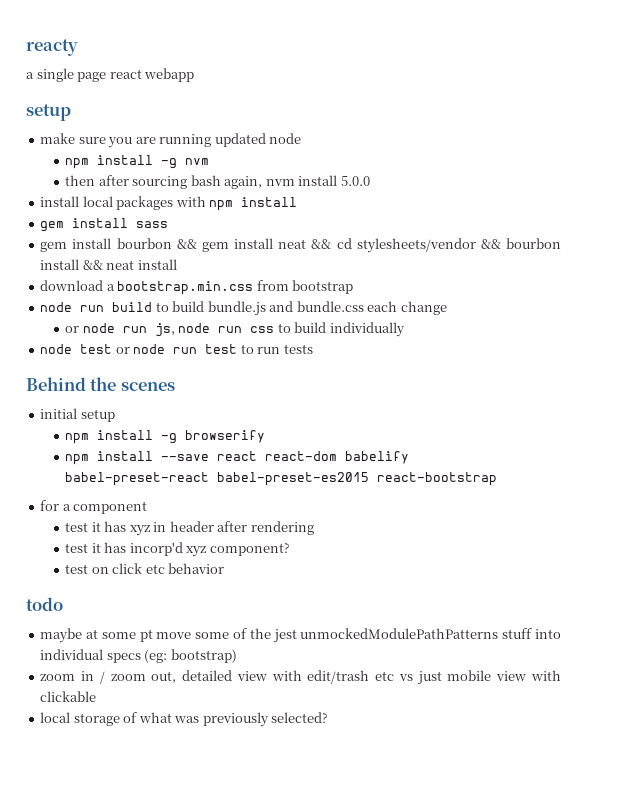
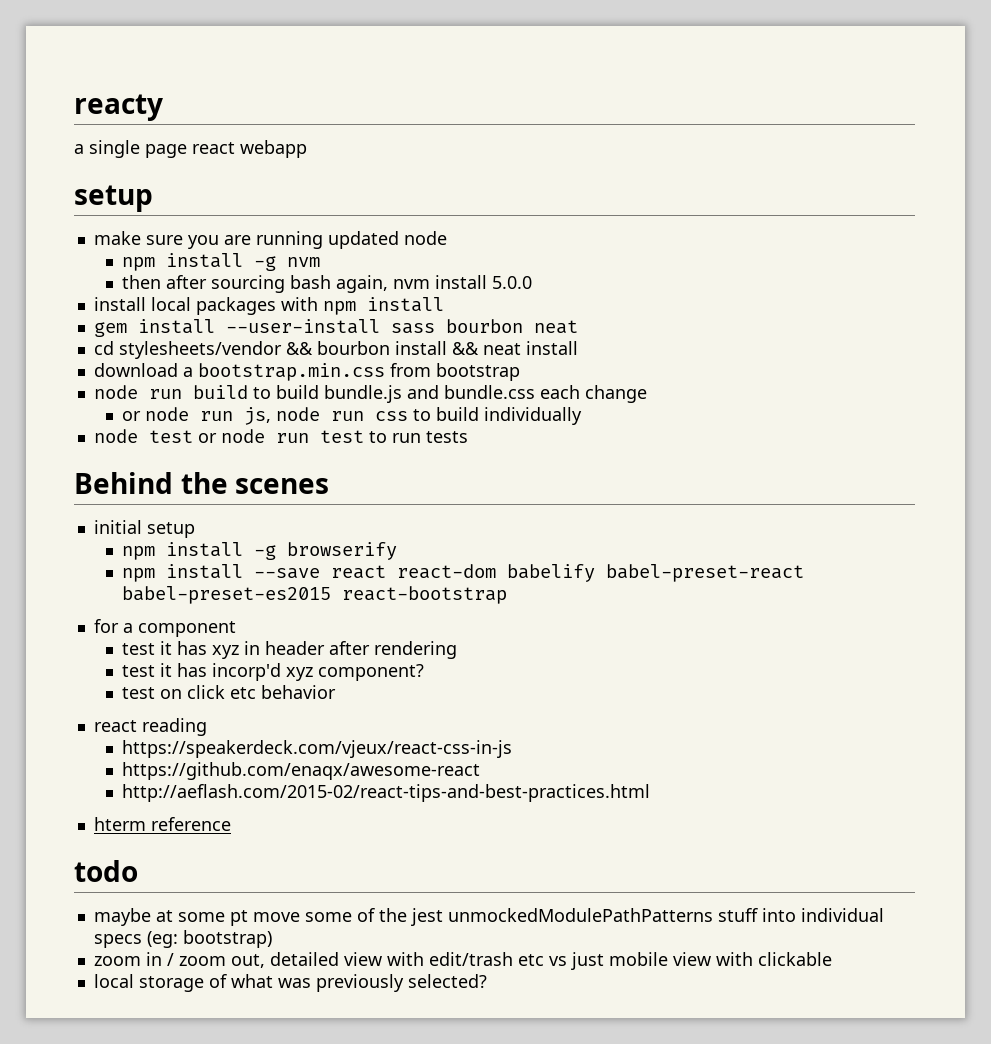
(129, 223) none -> [225,319,380,334] --user-install
[40,238,332,252] // gem install bourbon && gem install neat && -> [445,319,578,334] bourbon neat //
(225, 568) none -> [93,718,207,736] [121,740,512,758] [121,762,480,780] [121,784,650,802] [93,817,231,831] // react reading // https://speakerdeck.com/vjeux/react-css-in-js // https://github.com/enaqx/awesome-react // http://aeflash.com/2015-02/react-tips-and-best-practices.html // hterm reference

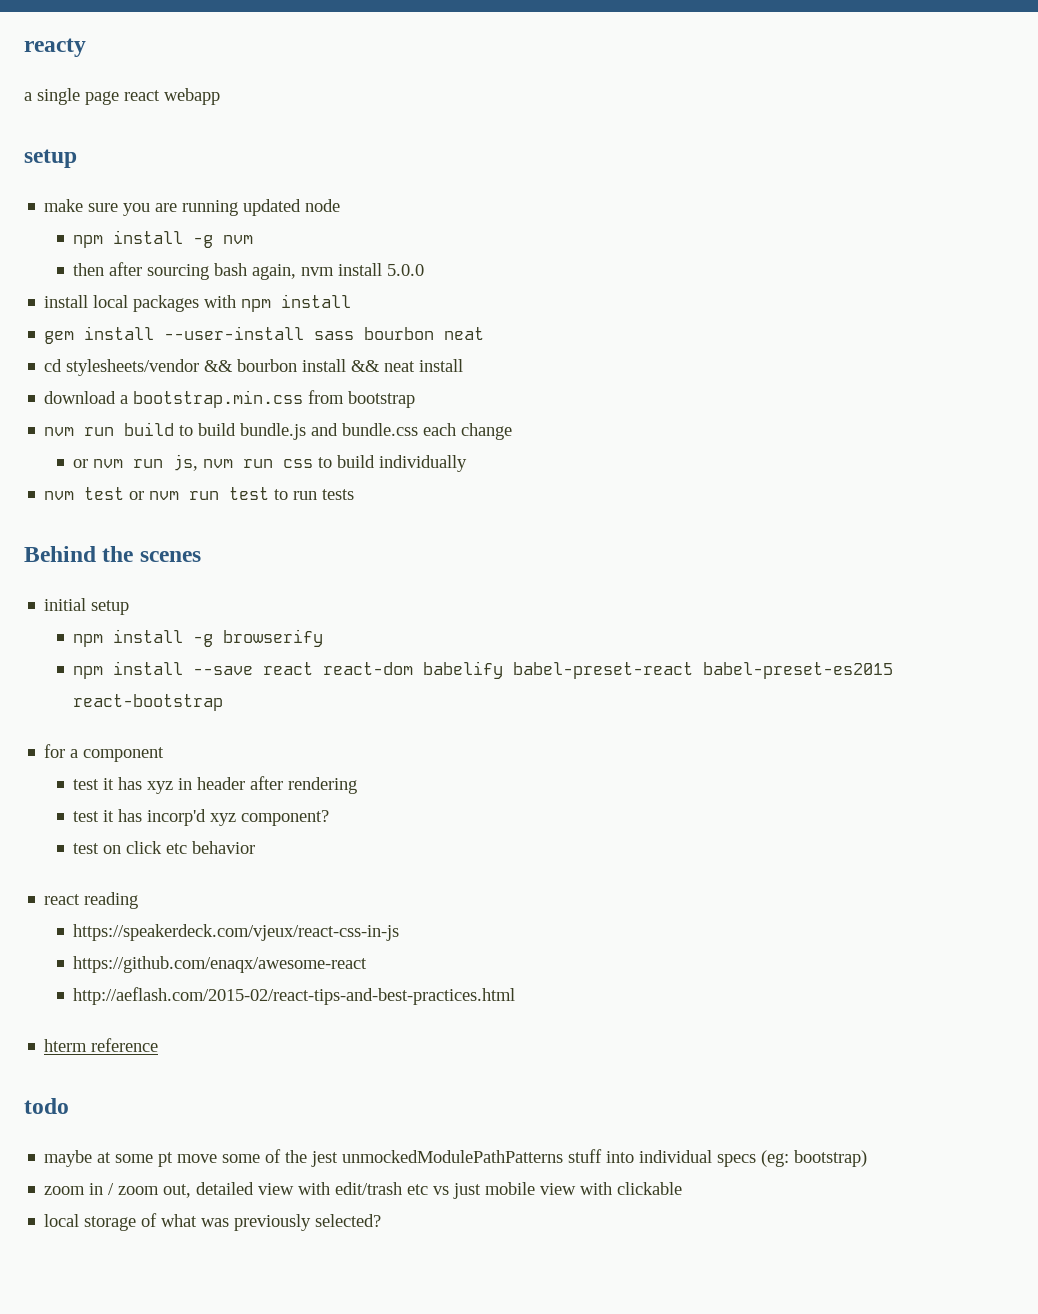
[93,385,138,399] node -> [44,427,75,436] nvm
[144,407,189,421] node -> [93,459,124,468] nvm
[275,407,320,421] node -> [203,459,234,468] nvm
[93,429,138,443] node -> [44,491,75,500] nvm
[220,429,265,443] node -> [149,491,180,500] nvm

